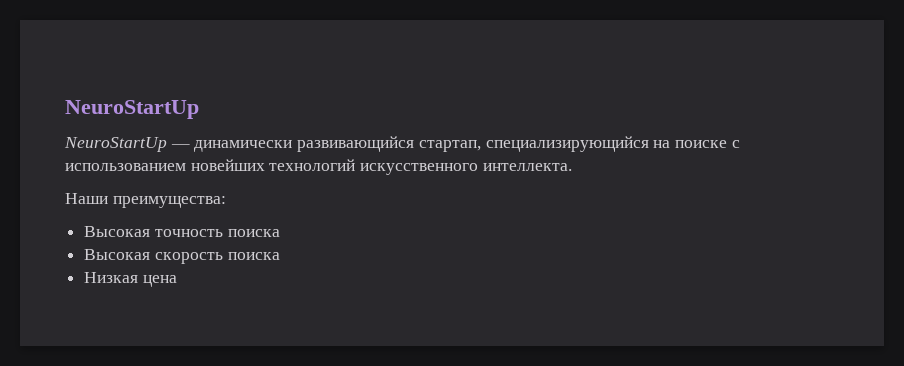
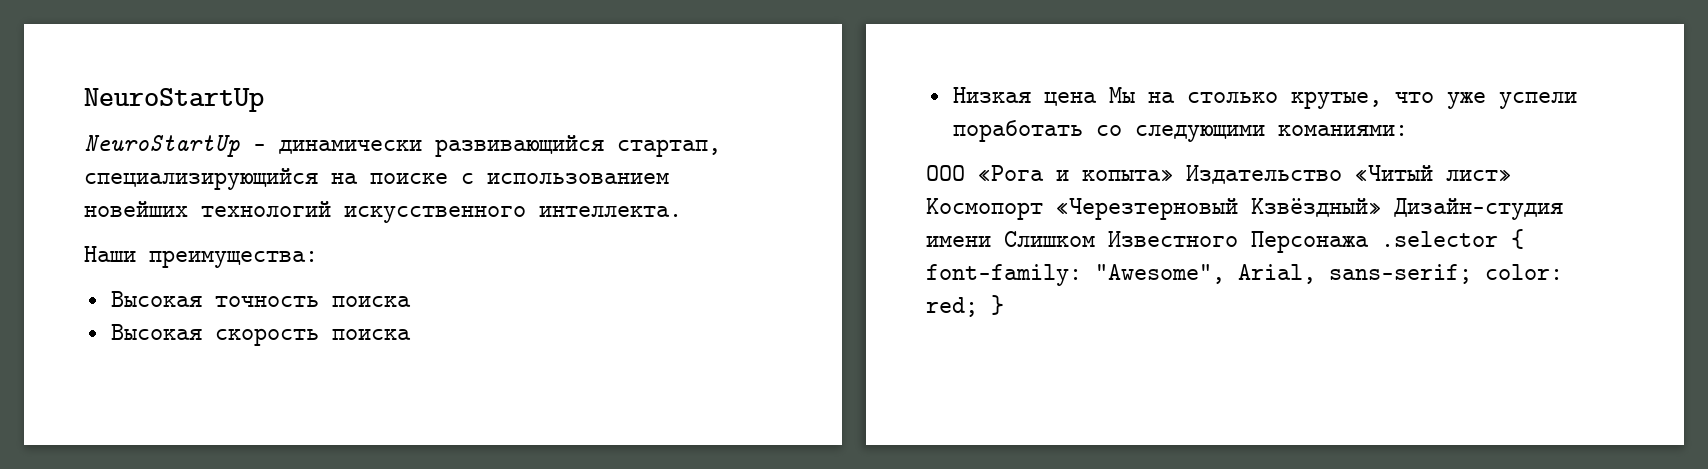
(177, 281) none -> [1108,87,1577,109] [952,120,1408,142] [926,165,1511,184] [926,198,1563,220] [926,229,1524,253] [926,264,1563,286] [926,295,1004,317] Мы на столько крутые, что уже успели поработать со следующими команиями: // ООО «Рога и копыта» Издательство «Читый лист» Космопорт «Черезтерновый Кзвёздный» Дизайн-студия имени Слишком Известного Персонажа .selector { font-family: "Awesome", Arial, sans-serif; color: red; }

